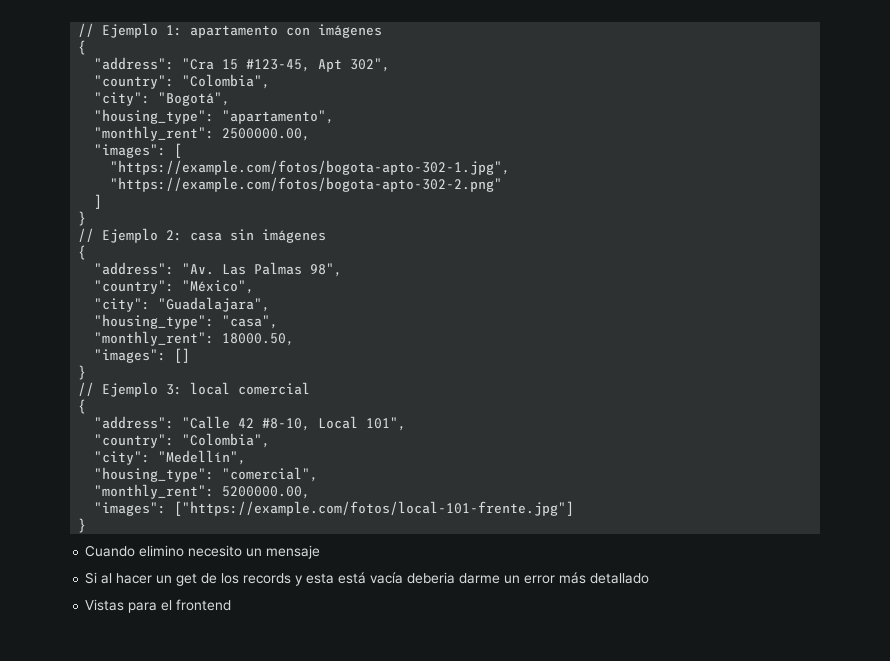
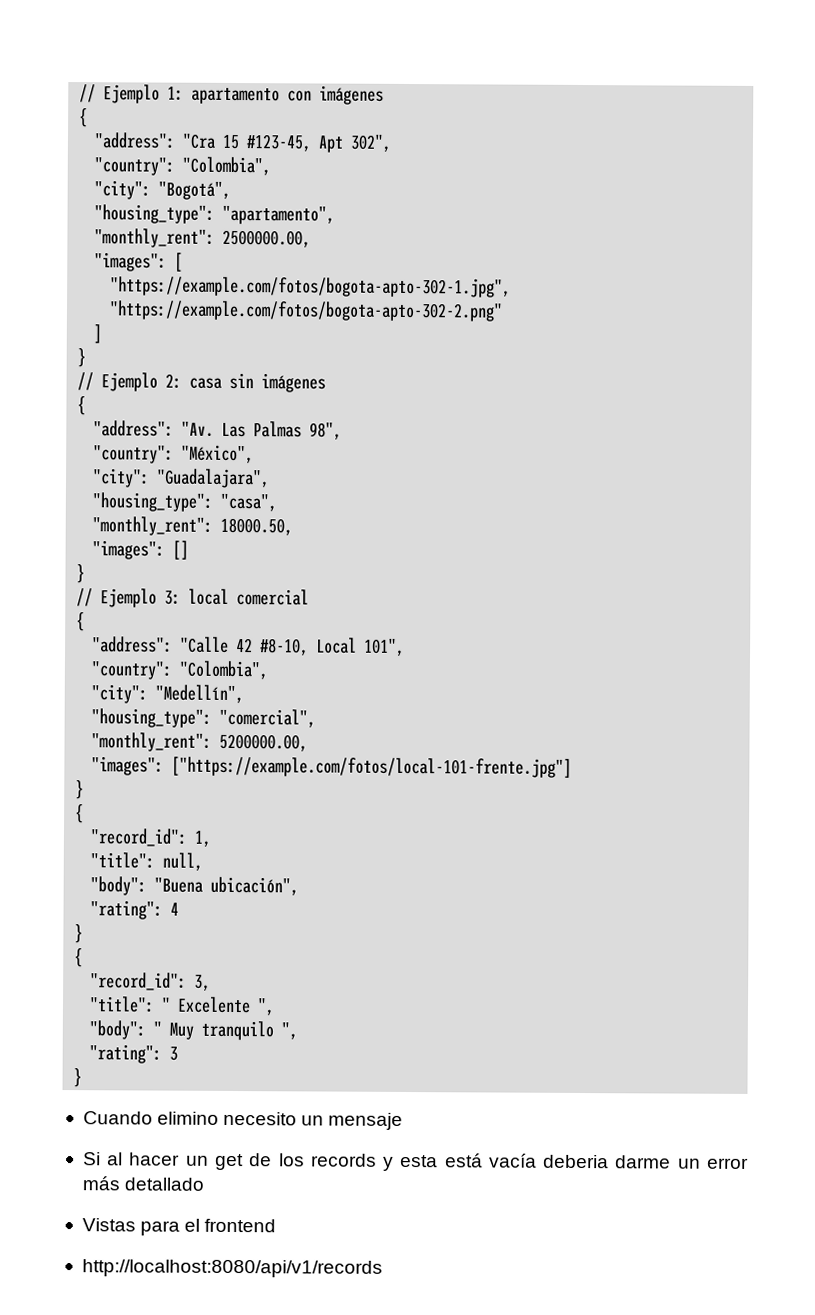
(87, 525) none -> [75,804,85,824] [90,828,212,847] [90,852,204,871] [90,876,300,896] [90,900,180,920] [74,924,84,944] [74,948,84,968] [90,972,212,991] [89,996,276,1016] [89,1020,299,1041] [89,1044,179,1064] [73,1068,83,1088] // { // "record_id": 1, // "title": null, // "body": "Buena ubicación", // "rating": 4 // } // { // "record_id": 3, // "title": " Excelente ", // "body": " Muy tranquilo ", // "rating": 3 // }
(232, 605) none -> [81,1259,383,1278] // http://localhost:8080/api/v1/records

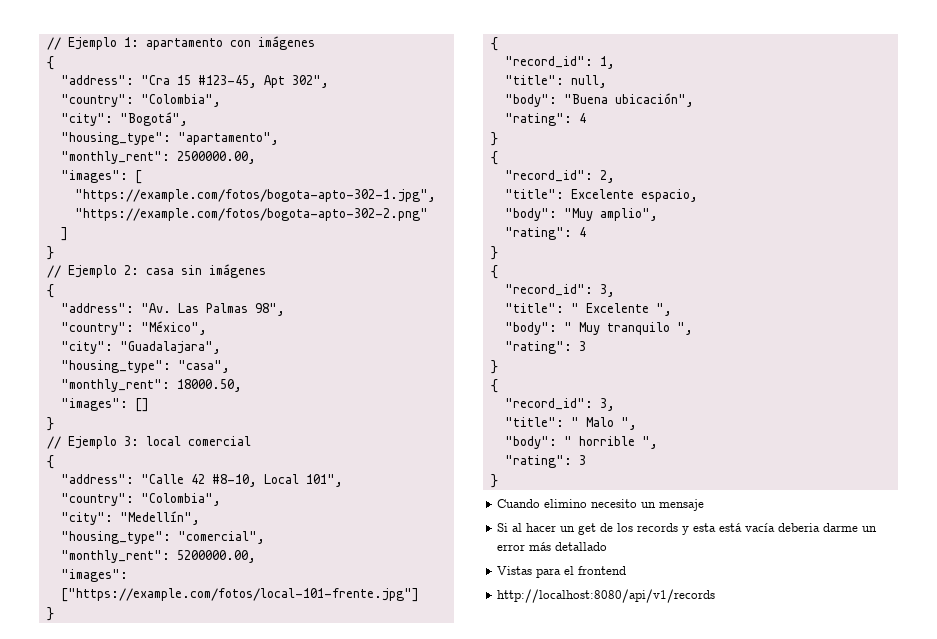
(84, 958) none -> [504,170,615,183] [504,189,698,202] [504,208,658,221] [504,227,586,240] [490,246,498,260] [490,265,498,279] // "record_id": 2, // "title": Excelente espacio, // "body": "Muy amplio", // "rating": 4 // } // {
(83, 1078) none -> [490,379,498,393] [504,398,615,411] [504,417,637,430] [504,436,658,449] [504,455,586,468] [490,474,498,488] // { // "record_id": 3, // "title": " Malo ", // "body": " horrible ", // "rating": 3 // }

